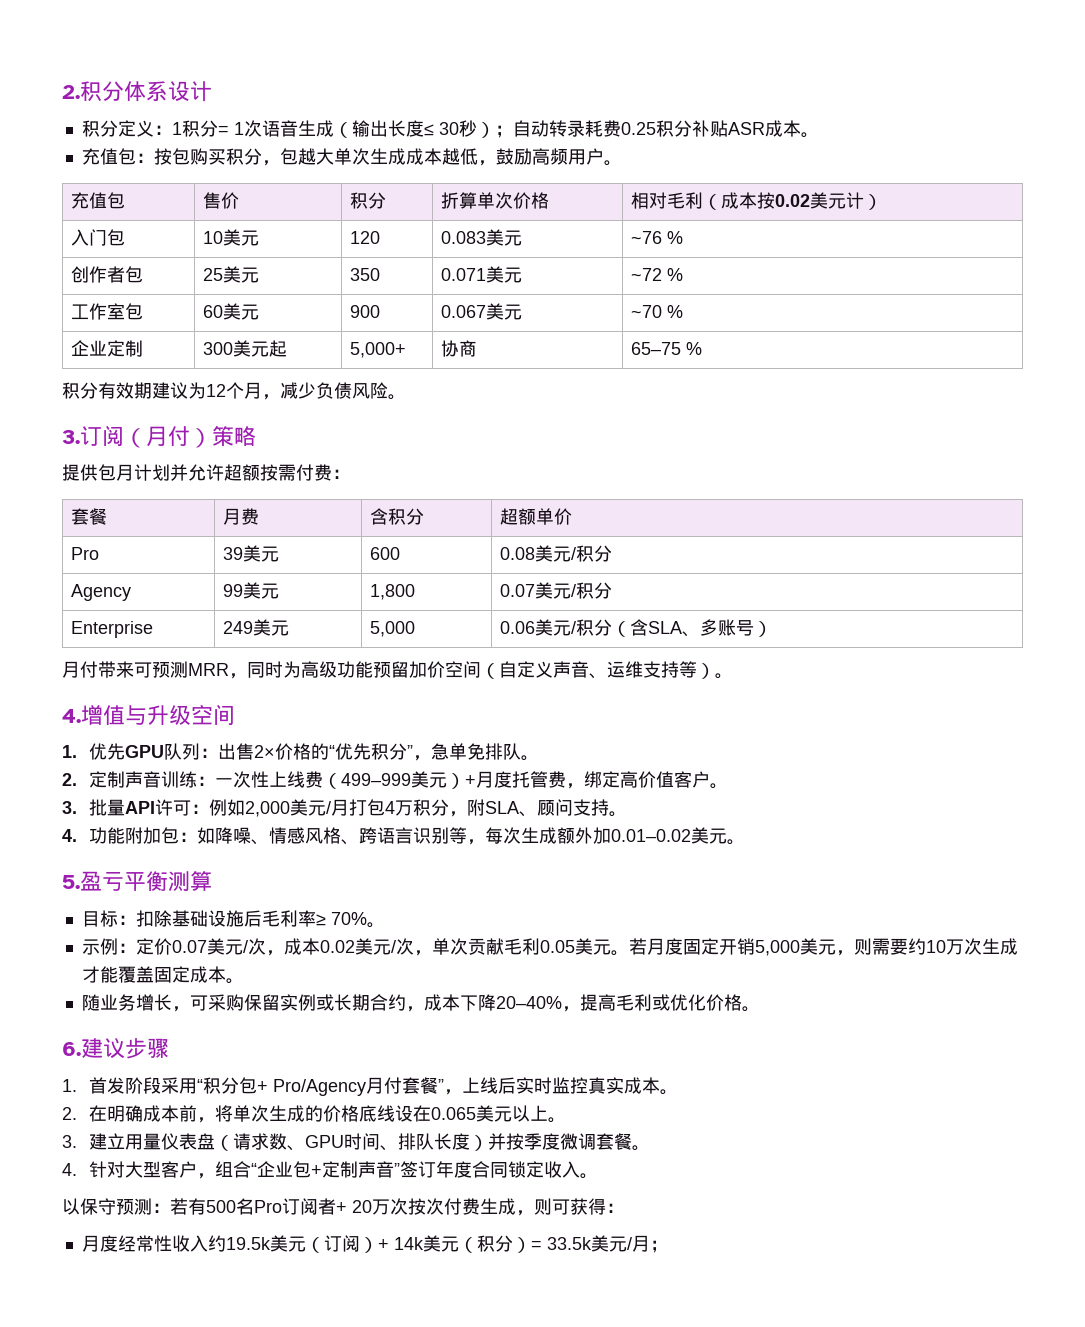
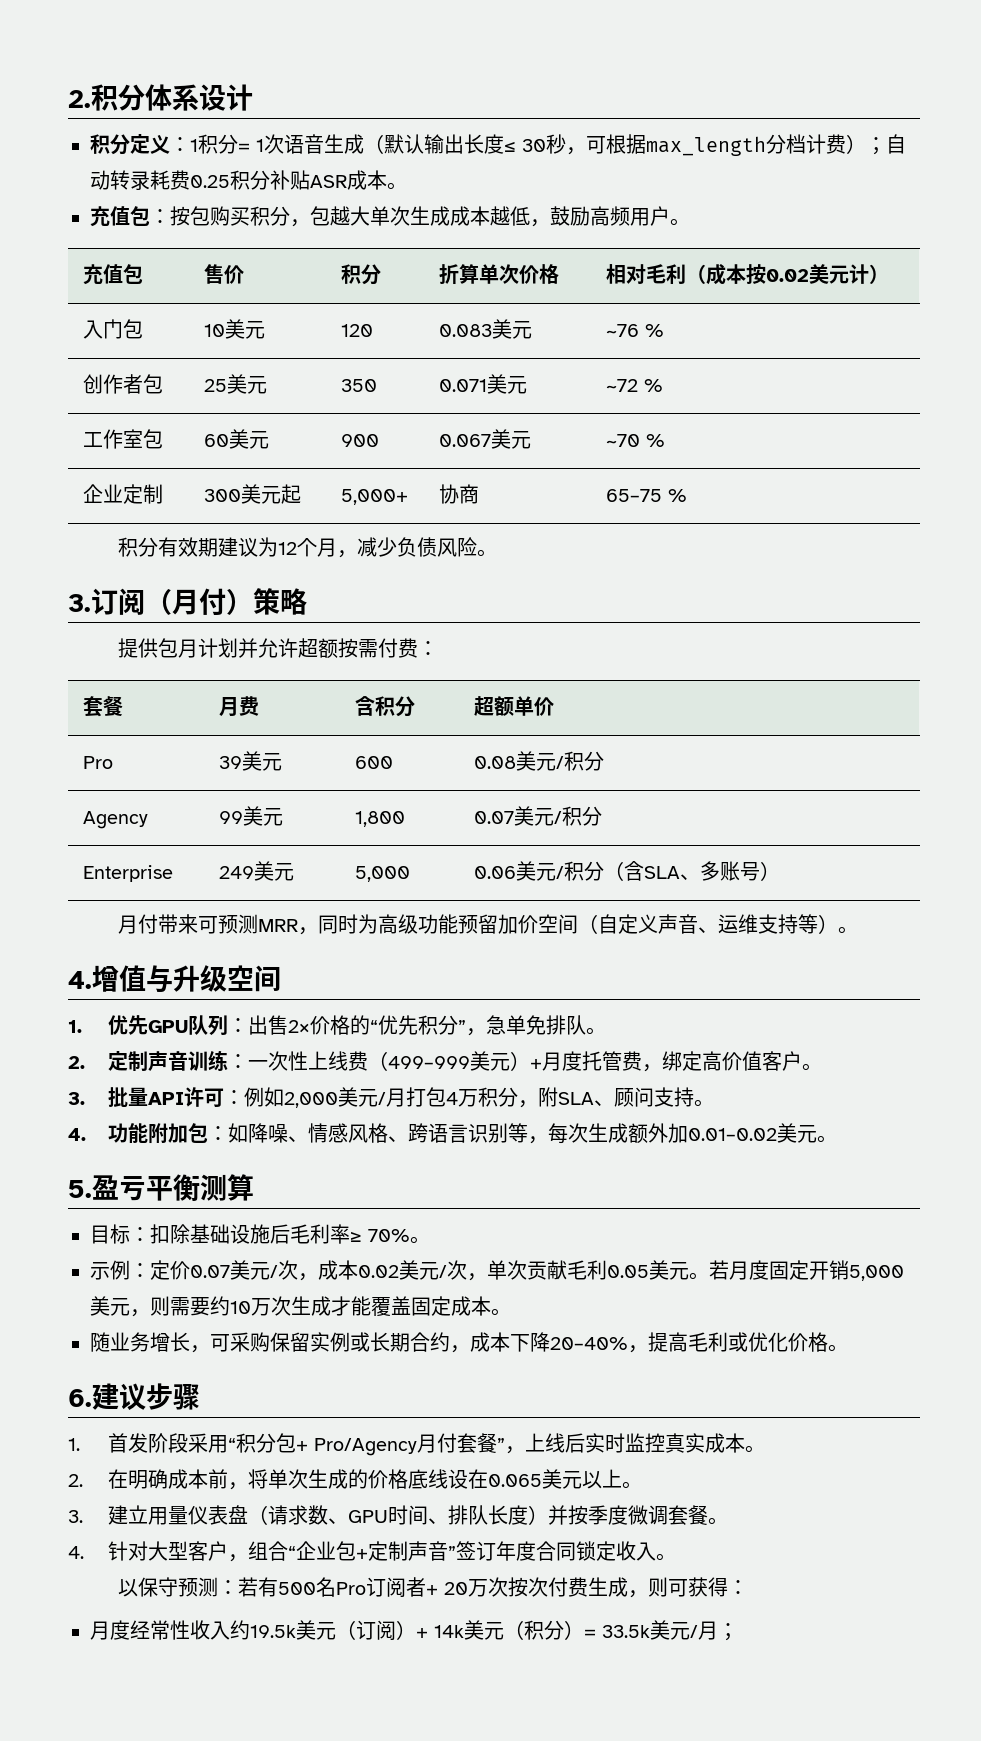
(352, 130) none -> [384,134,424,154] 默认
(477, 128) none -> [566,134,846,156] ，可根据max_length分档计费

